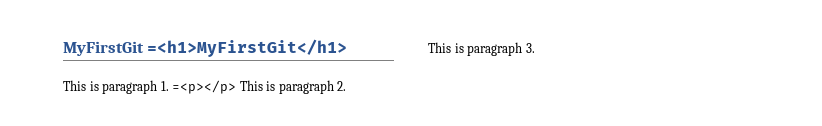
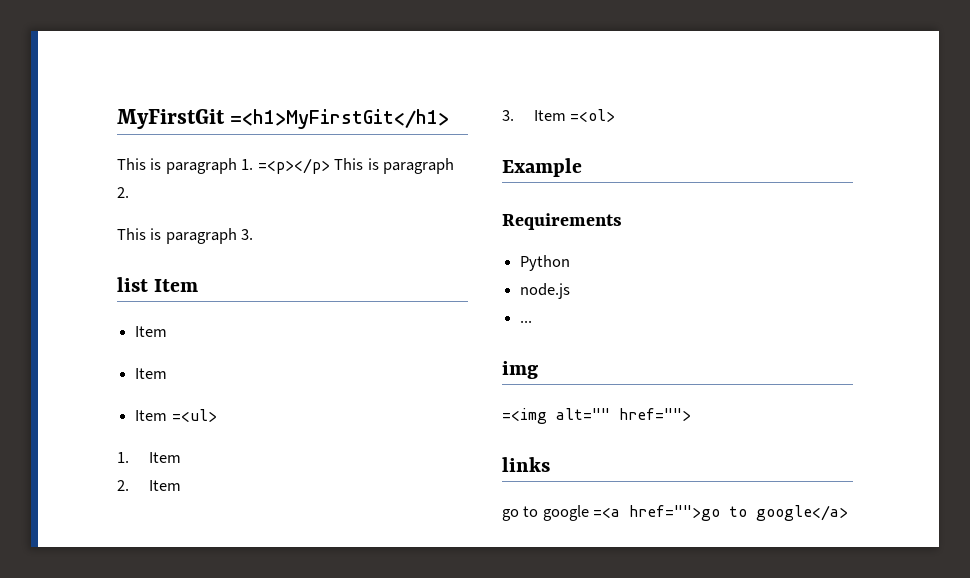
(535, 48) none -> [117,277,199,292] [135,326,168,337] [135,368,168,379] [135,409,217,422] [117,452,181,463] [117,480,181,491] [502,109,616,122] [502,158,582,177] [502,213,622,230] [520,255,571,271] [520,283,571,299] [520,320,533,323] [502,361,538,379] [502,408,691,424] [502,457,550,472] [502,505,849,521] // list Item // Item // Item // Item =<ul> // 1. Item // 2. Item // 3. Item =<ol> // Example // Requirements // Python // node.js // ... // img // =<img alt="" href=""> // links // go to google =<a href="">go to google</a>

